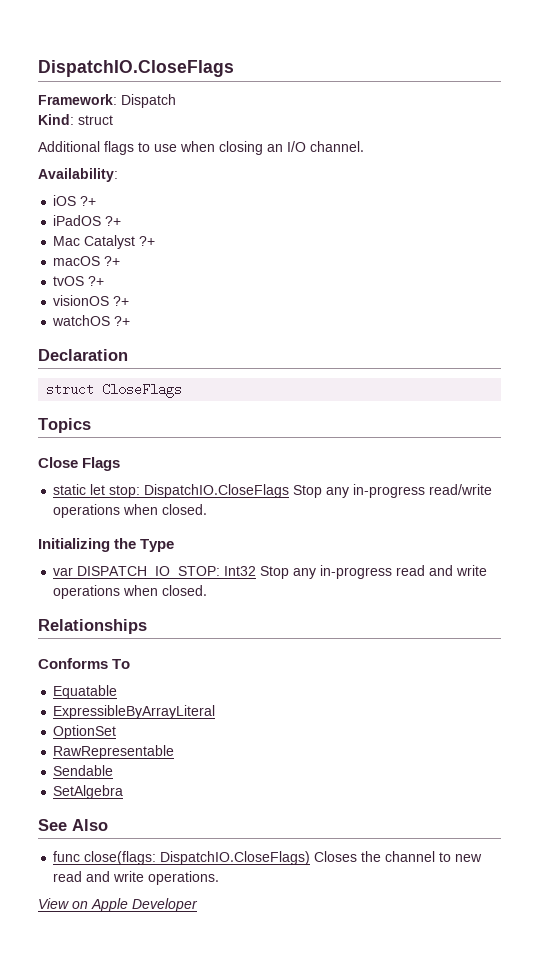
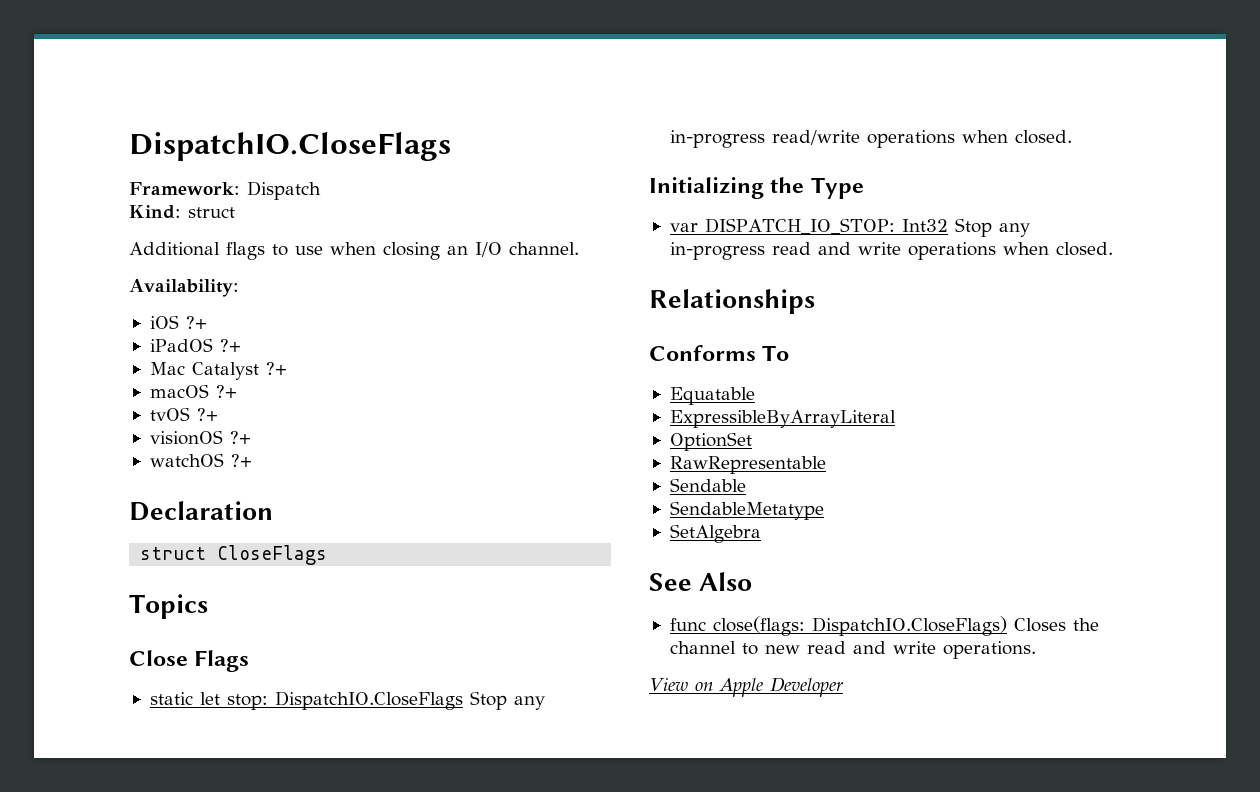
(114, 770) none -> [669,501,824,520] // SendableMetatype

